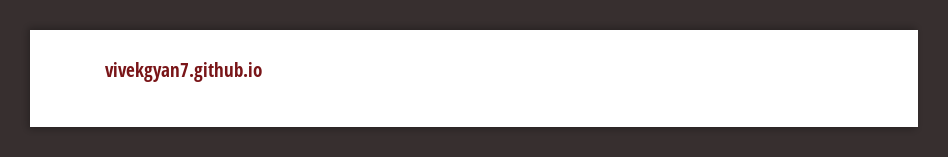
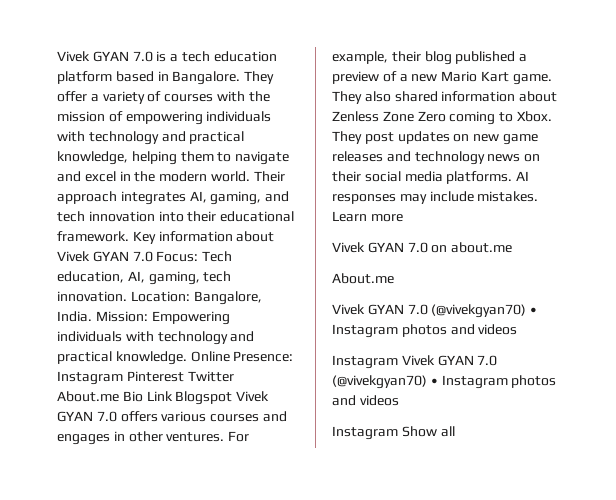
[105,62,262,82] vivekgyan7.github.io -> [57,51,277,62] [57,71,275,85] [57,91,270,104] [57,111,272,125] [57,131,245,145] [57,151,290,165] [57,171,285,182] [57,191,290,205] [57,211,295,222] [57,231,275,244] [57,251,233,262] [57,271,232,285] [57,291,262,305] [57,311,230,325] [57,331,255,345] [57,351,294,365] [57,371,234,385] [57,391,270,405] [57,411,287,422] [57,431,250,445] [332,51,528,65] [332,71,552,85] [332,91,558,104] [332,111,552,125] [332,131,538,145] [332,151,541,165] [332,171,530,184] [332,191,539,204] [332,211,403,222] [332,242,513,253] [332,273,394,284] [332,304,538,318] [332,324,518,338] [332,355,498,369] [332,375,557,389] [332,395,399,406] [332,426,455,440] Vivek GYAN 7.0 is a tech education platform based in Bangalore. They offer a variety of courses with the mission of empowering individuals with technology and practical knowledge, helping them to navigate and excel in the modern world. Their approach integrates AI, gaming, and tech innovation into their educational framework. Key information about Vivek GYAN 7.0 Focus: Tech education, AI, gaming, tech innovation. Location: Bangalore, India. Mission: Empowering individuals with technology and practical knowledge. Online Presence: Instagram Pinterest Twitter About.me Bio Link Blogspot Vivek GYAN 7.0 offers various courses and engages in other ventures. For example, their blog published a preview of a new Mario Kart game. They also shared information about Zenless Zone Zero coming to Xbox. They post updates on new game releases and technology news on their social media platforms. AI responses may include mistakes. Learn more // Vivek GYAN 7.0 on about.me // About.me // Vivek GYAN 7.0 (@vivekgyan70) • Instagram photos and videos // Instagram Vivek GYAN 7.0 (@vivekgyan70) • Instagram photos and videos // Instagram Show all

